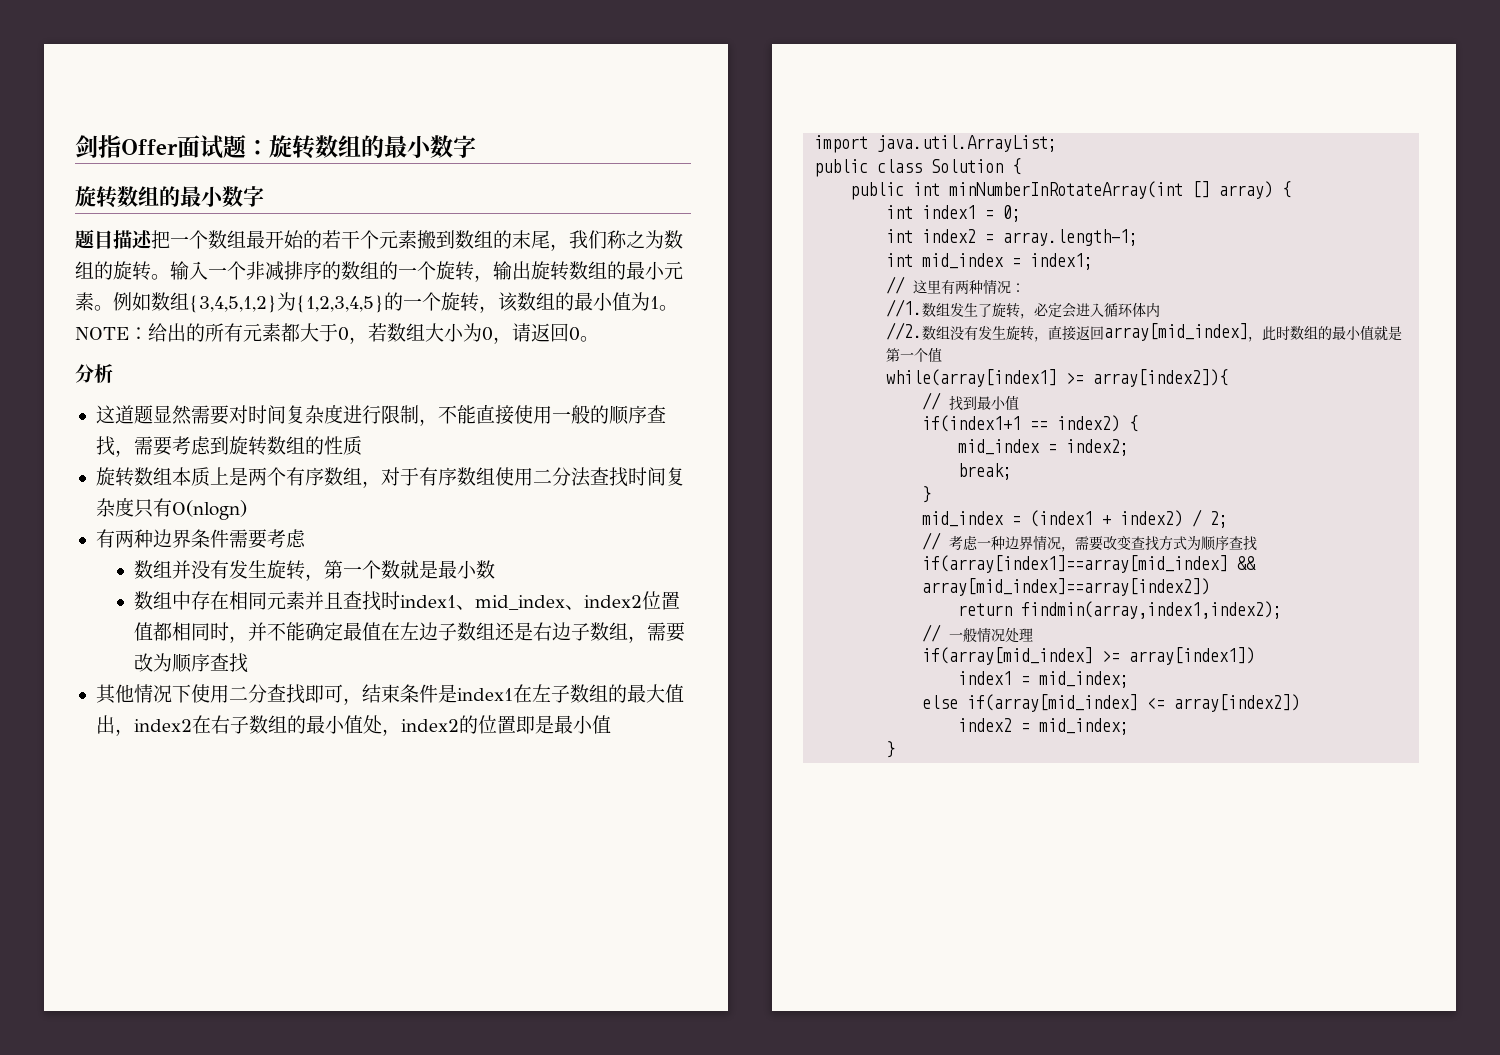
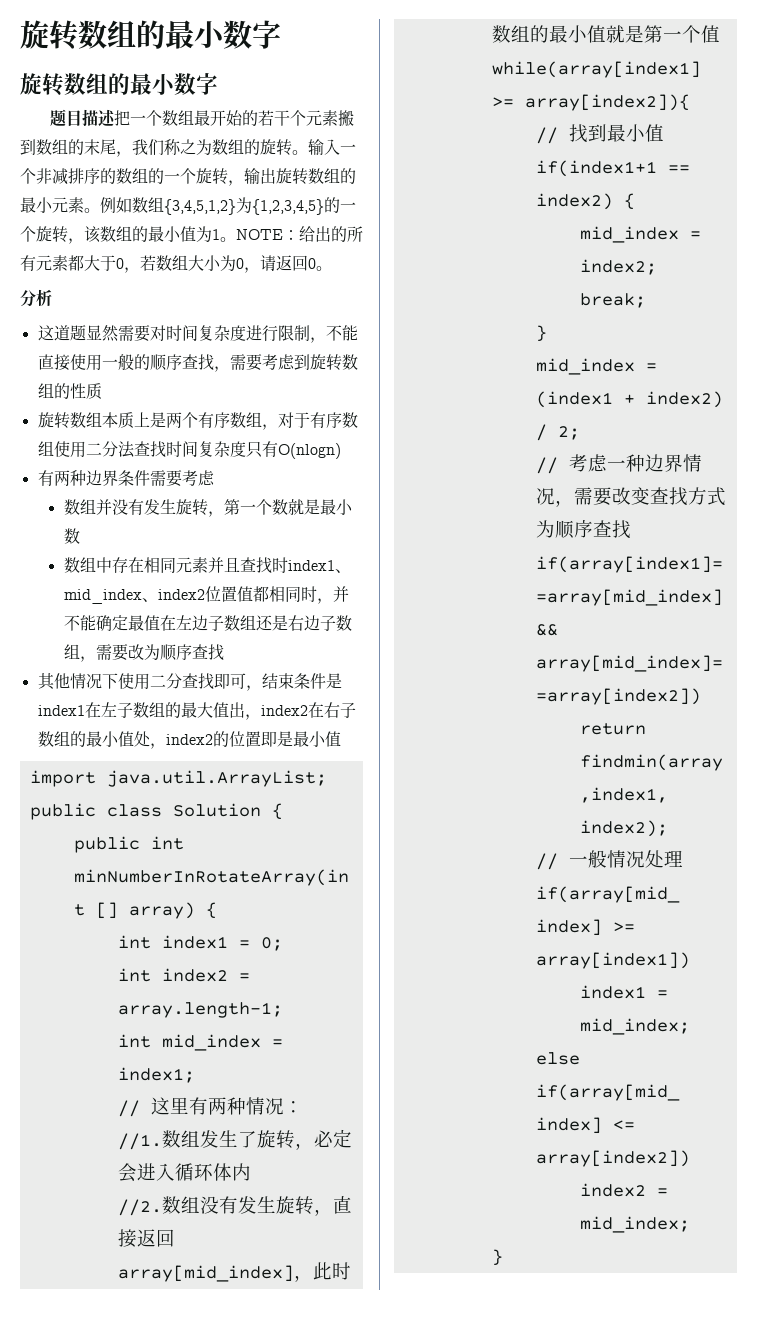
[75,134,269,159] 剑指Offer面试题： -> (20, 34) none

